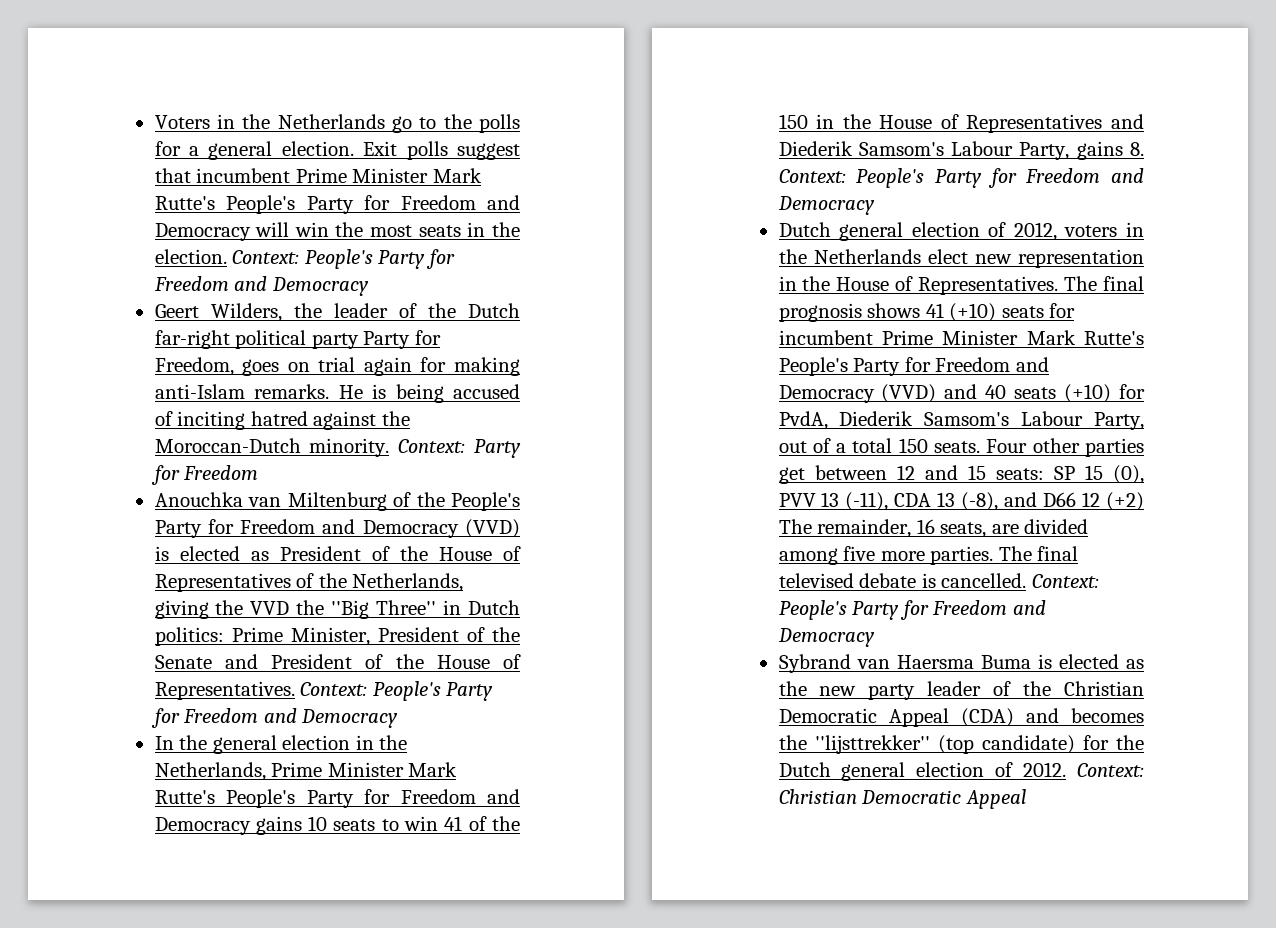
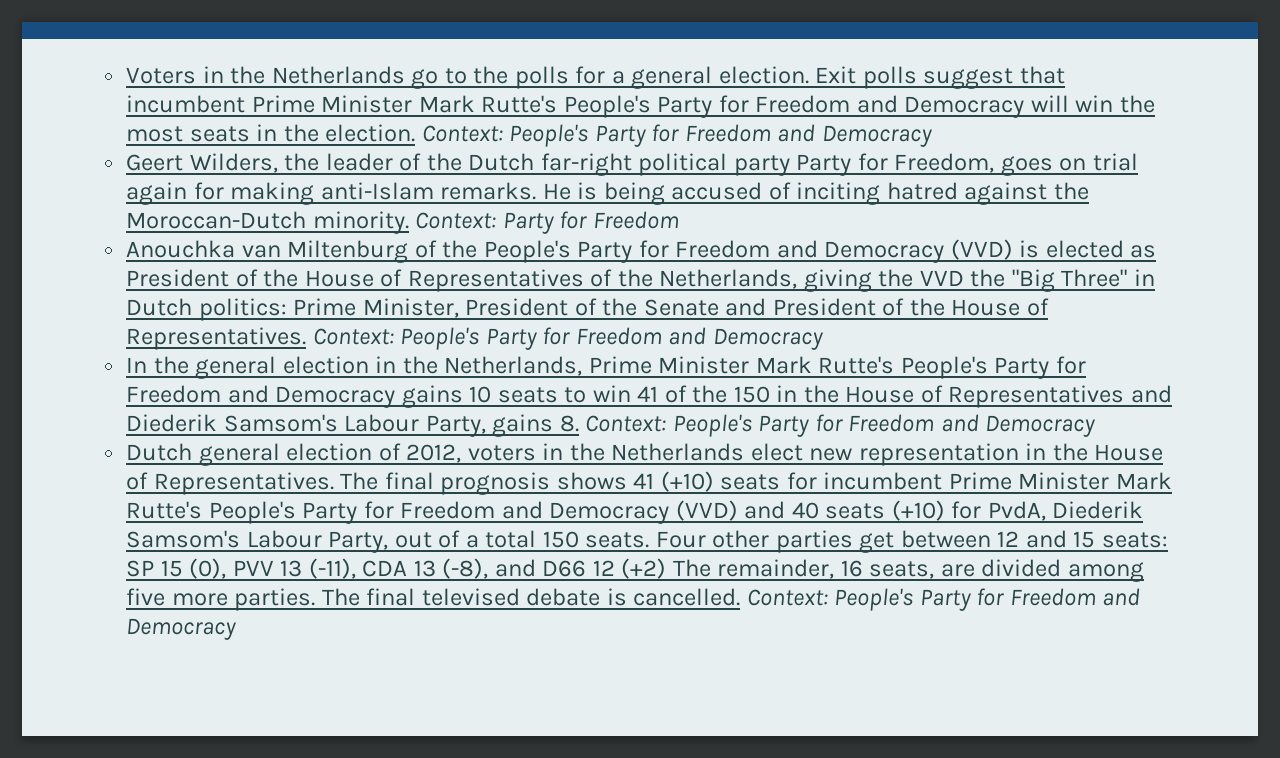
[331,600,437,619] ''Big Three'' -> [1011,269,1128,292] "Big Three"
[778,654,1144,673] [778,681,1144,700] [778,708,1144,727] [778,735,1144,754] [778,762,1144,781] [778,789,1026,809] // Sybrand van Haersma Buma is elected as the new party leader of the Christian Democratic Appeal (CDA) and becomes the ''lijsttrekker'' (top candidate) for the Dutch general election of 2012. Context: Christian Democratic Appeal -> (237, 629) none

